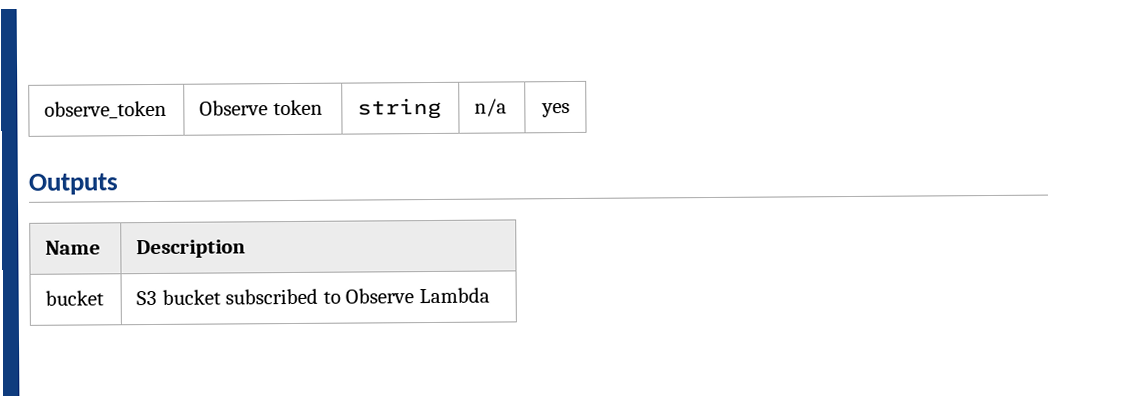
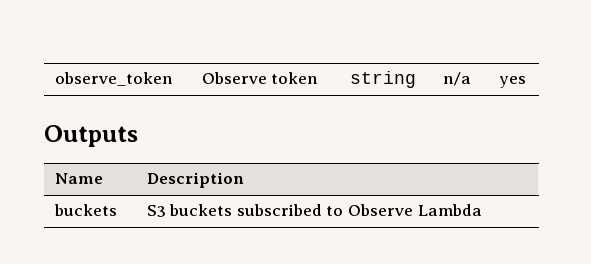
[45,290,105,306] bucket -> [53,204,117,216] buckets
[161,289,221,305] bucket -> [169,204,233,216] buckets

